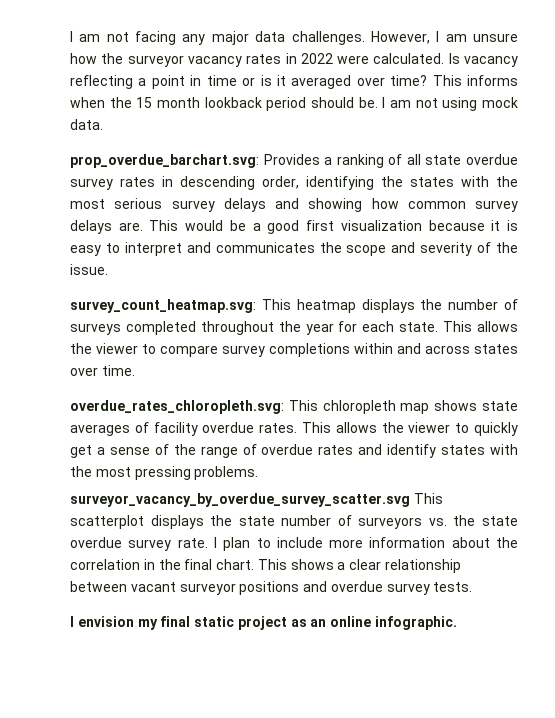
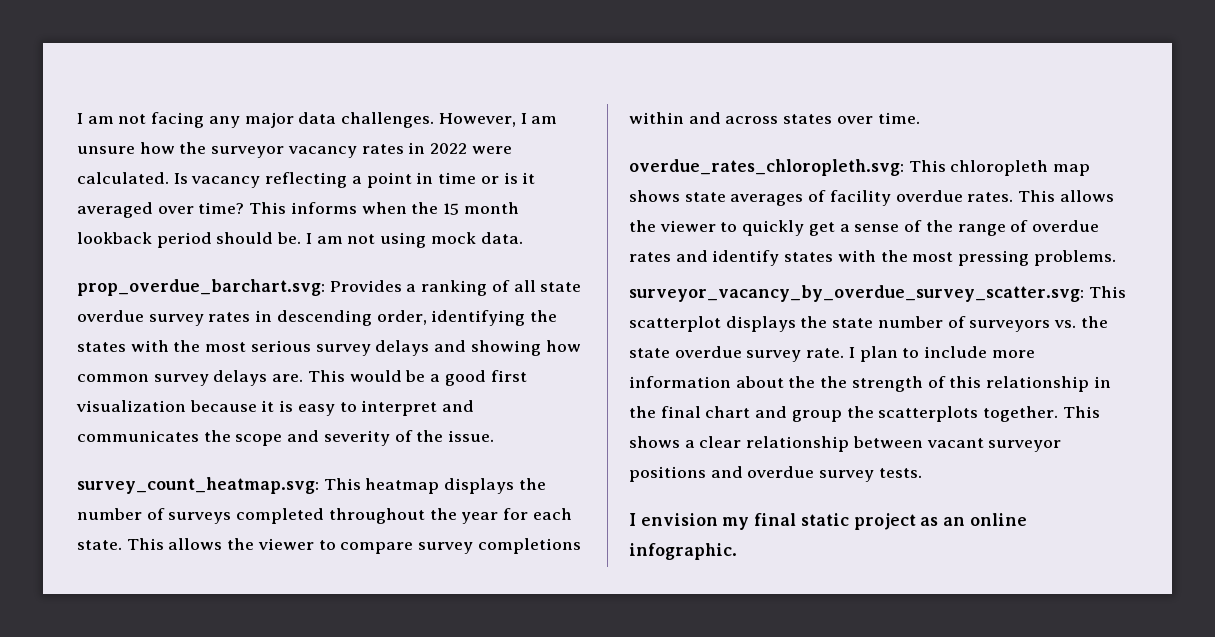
[70,493,410,507] surveyor_vacancy_by_overdue_survey_scatter.svg -> [629,285,1084,302] surveyor_vacancy_by_overdue_survey_scatter.svg:
[70,559,255,570] correlation in the final chart. -> [820,376,1111,392] [629,406,1059,422] the strength of this relationship in the final chart and group the scatterplots together.

